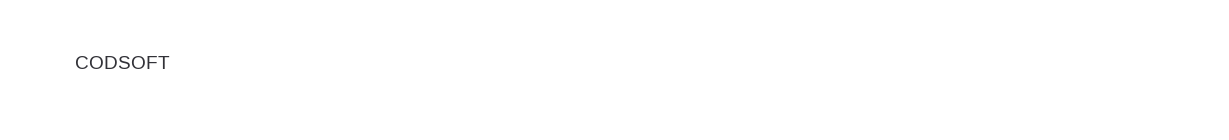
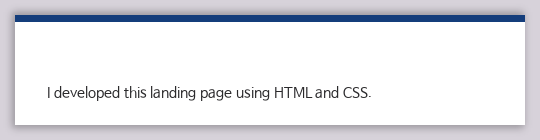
[75,56,170,69] CODSOFT -> [47,86,373,101] I developed this landing page using HTML and CSS.

